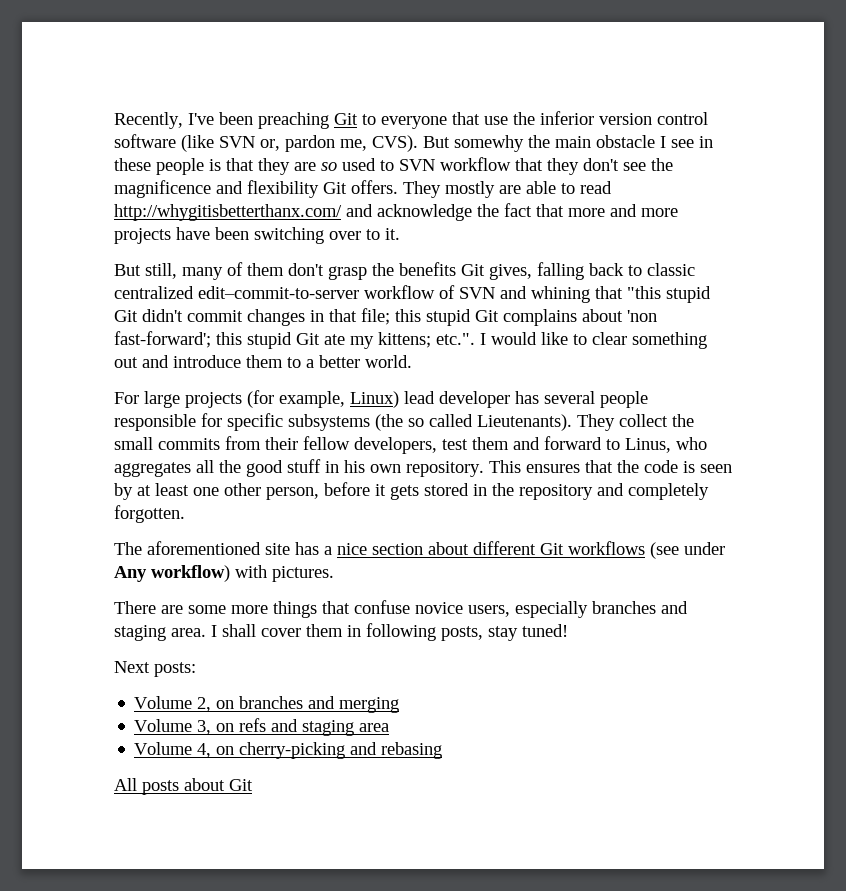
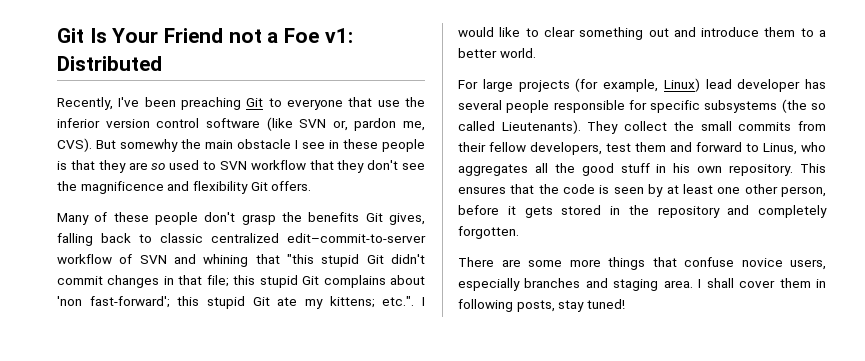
(114, 120) none -> [57,28,353,43] [57,56,162,71] Git Is Your Friend not a Foe v1: Distributed //
[403,181,612,198] [114,203,678,221] [114,227,400,244] [114,262,284,280] They mostly are able to read http://whygitisbetterthanx.com/ and acknowledge the fact that more and more projects have been switching over to it. // But still, many of them -> [57,212,198,225] // Many of these people
[114,541,725,559] [114,565,334,582] // The aforementioned site has a nice section about different Git workflows (see under Any workflow) with pictures. -> (519, 232) none
[114,661,196,677] [134,696,400,713] [134,718,390,736] [134,742,443,759] [114,778,253,795] // Next posts: // Volume 2, on branches and merging // Volume 3, on refs and staging area // Volume 4, on cherry-picking and rebasing // All posts about Git -> (625, 304) none

